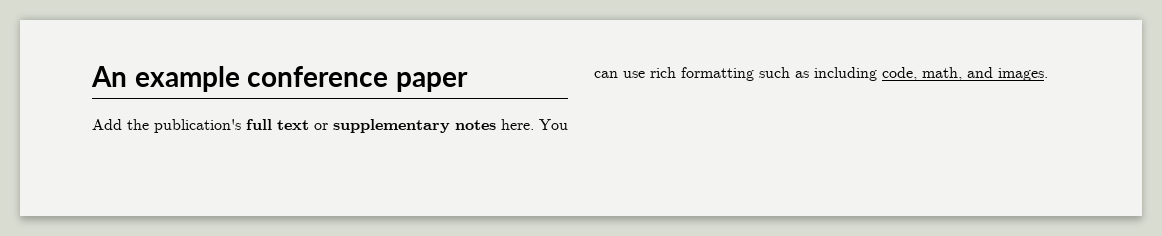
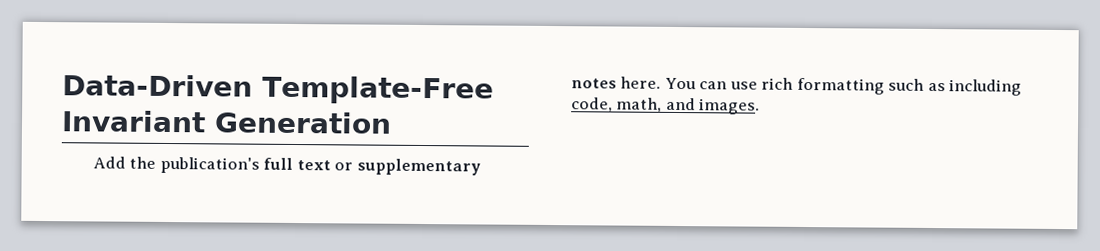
[91,66,468,92] An example conference paper -> [62,74,494,105] [61,110,392,134] Data-Driven Template-Free Invariant Generation

